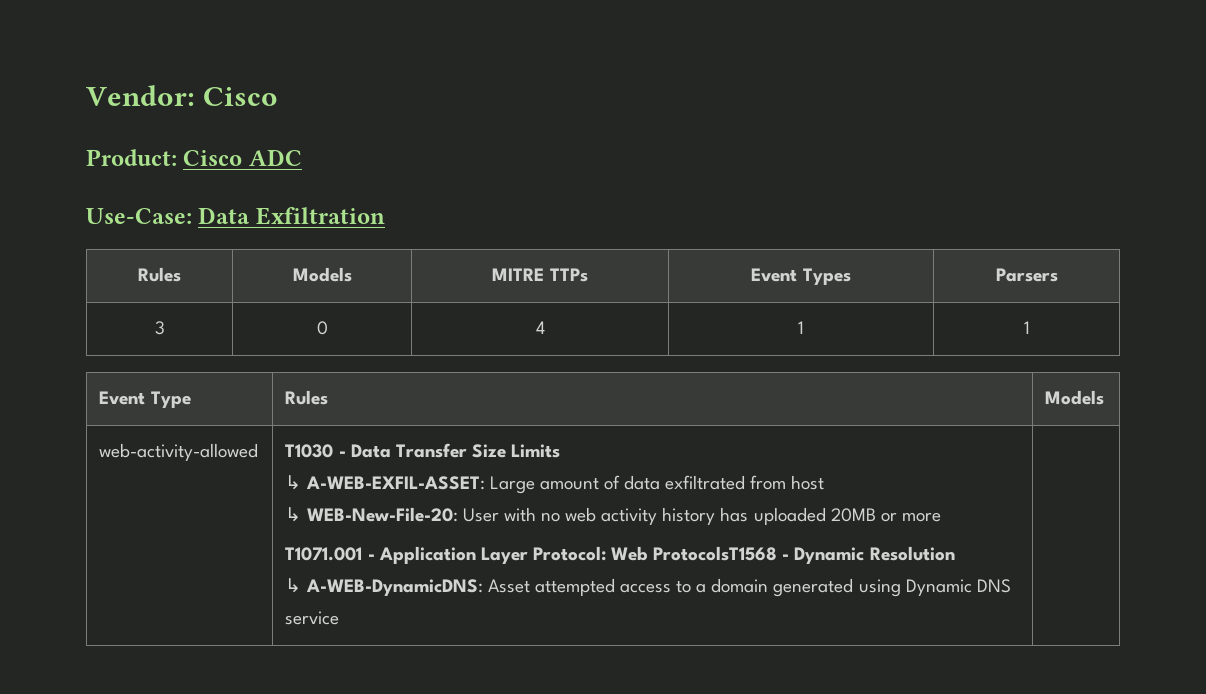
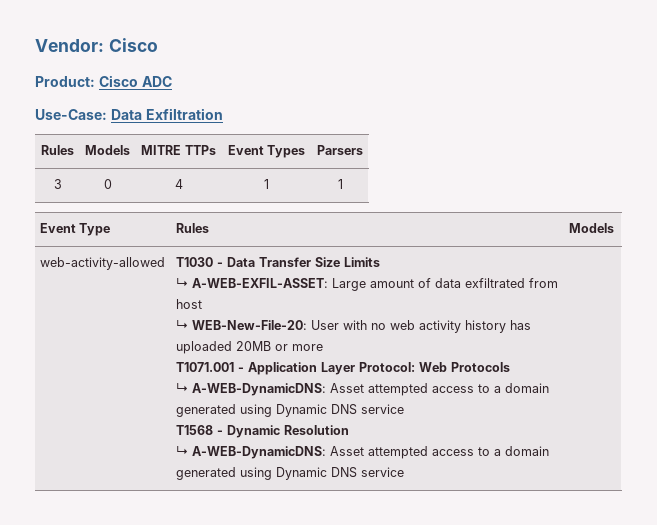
[653,546,778,561] ProtocolsT1568 -> [451,362,511,372] [176,383,550,396] [176,404,405,417] [176,425,214,435] Protocols // ↳ A-WEB-DynamicDNS: Asset attempted access to a domain generated using Dynamic DNS service // T1568

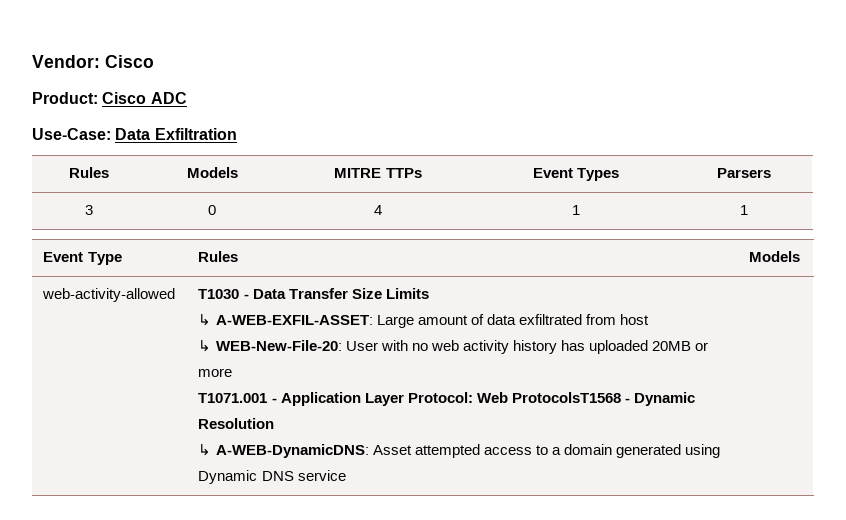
[451,362,511,372] [176,383,550,396] [176,404,405,417] [176,425,214,435] Protocols // ↳ A-WEB-DynamicDNS: Asset attempted access to a domain generated using Dynamic DNS service // T1568 -> [511,392,621,403] ProtocolsT1568

